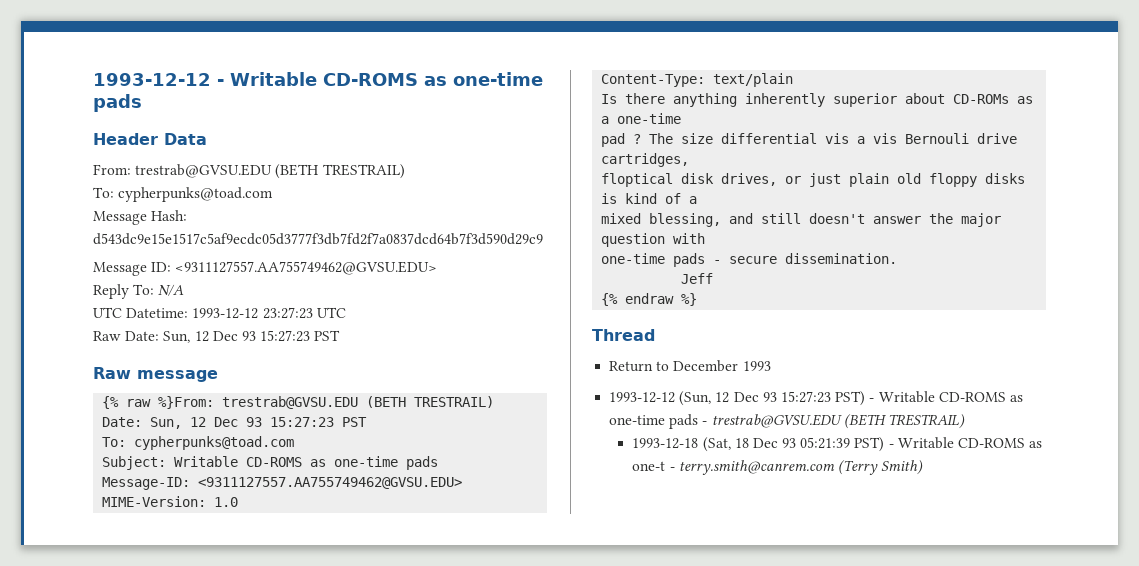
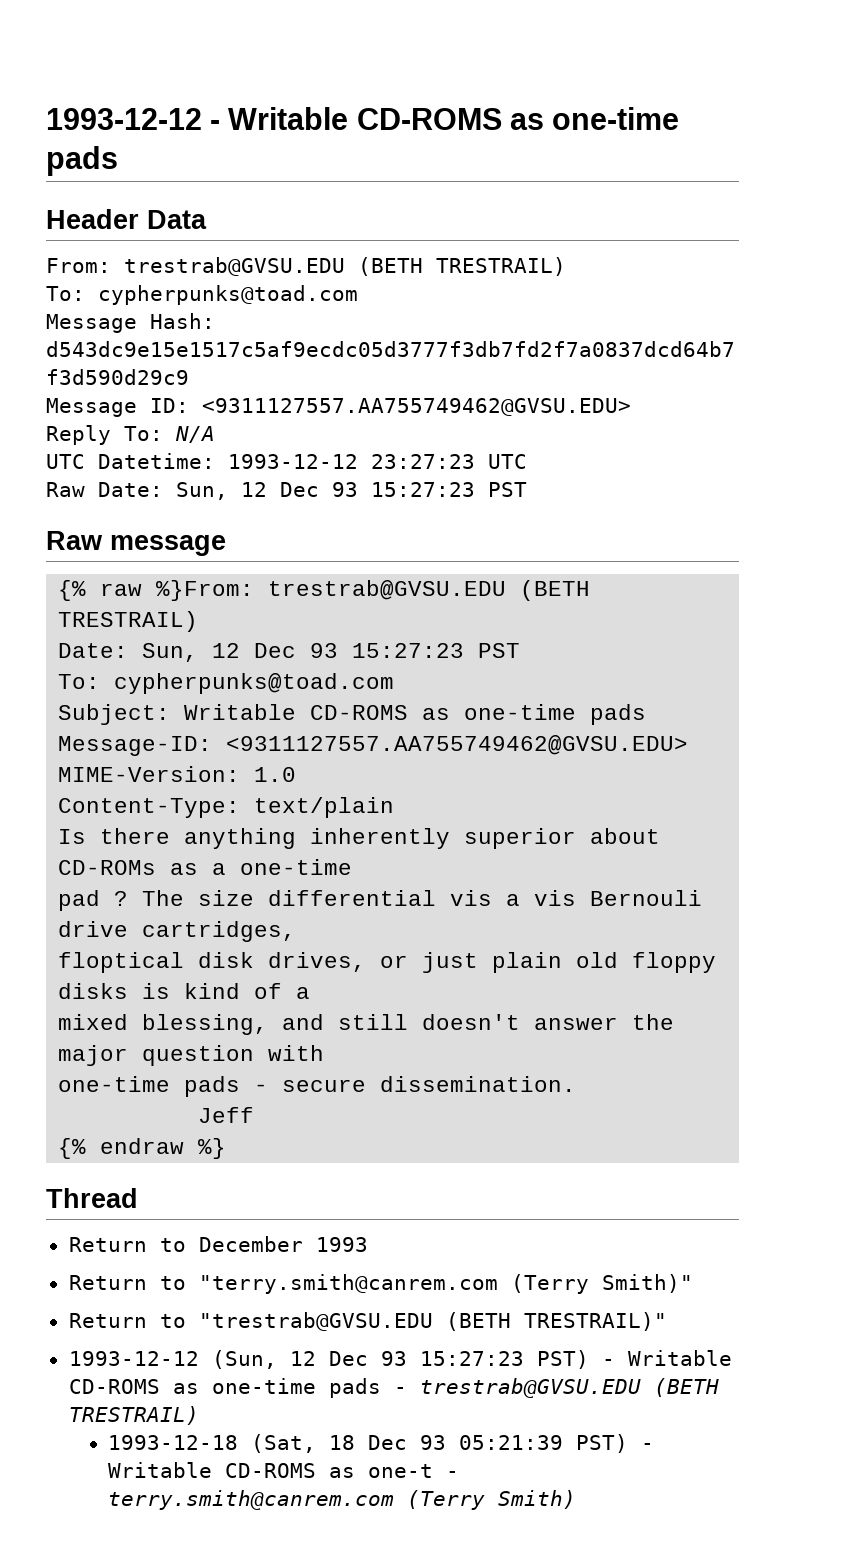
(771, 366) none -> [68,1274,693,1294] [68,1312,667,1331] // Return to "terry.smith@canrem.com (Terry Smith)" // Return to "trestrab@GVSU.EDU (BETH TRESTRAIL)"

